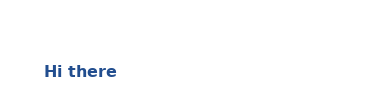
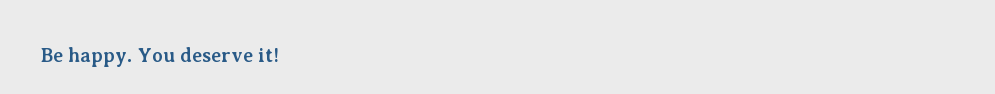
[44,65,117,77] Hi there -> [41,47,280,67] Be happy. You deserve it!

